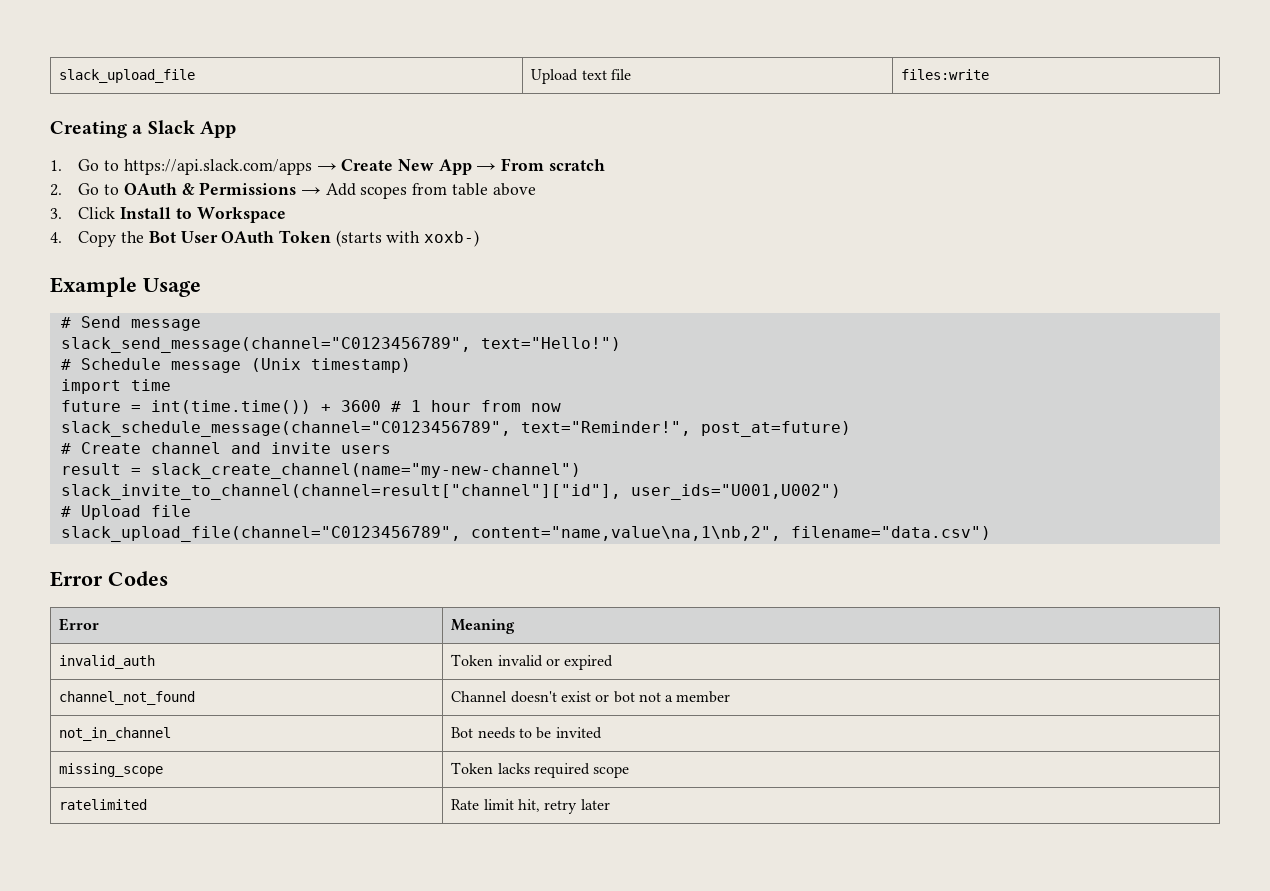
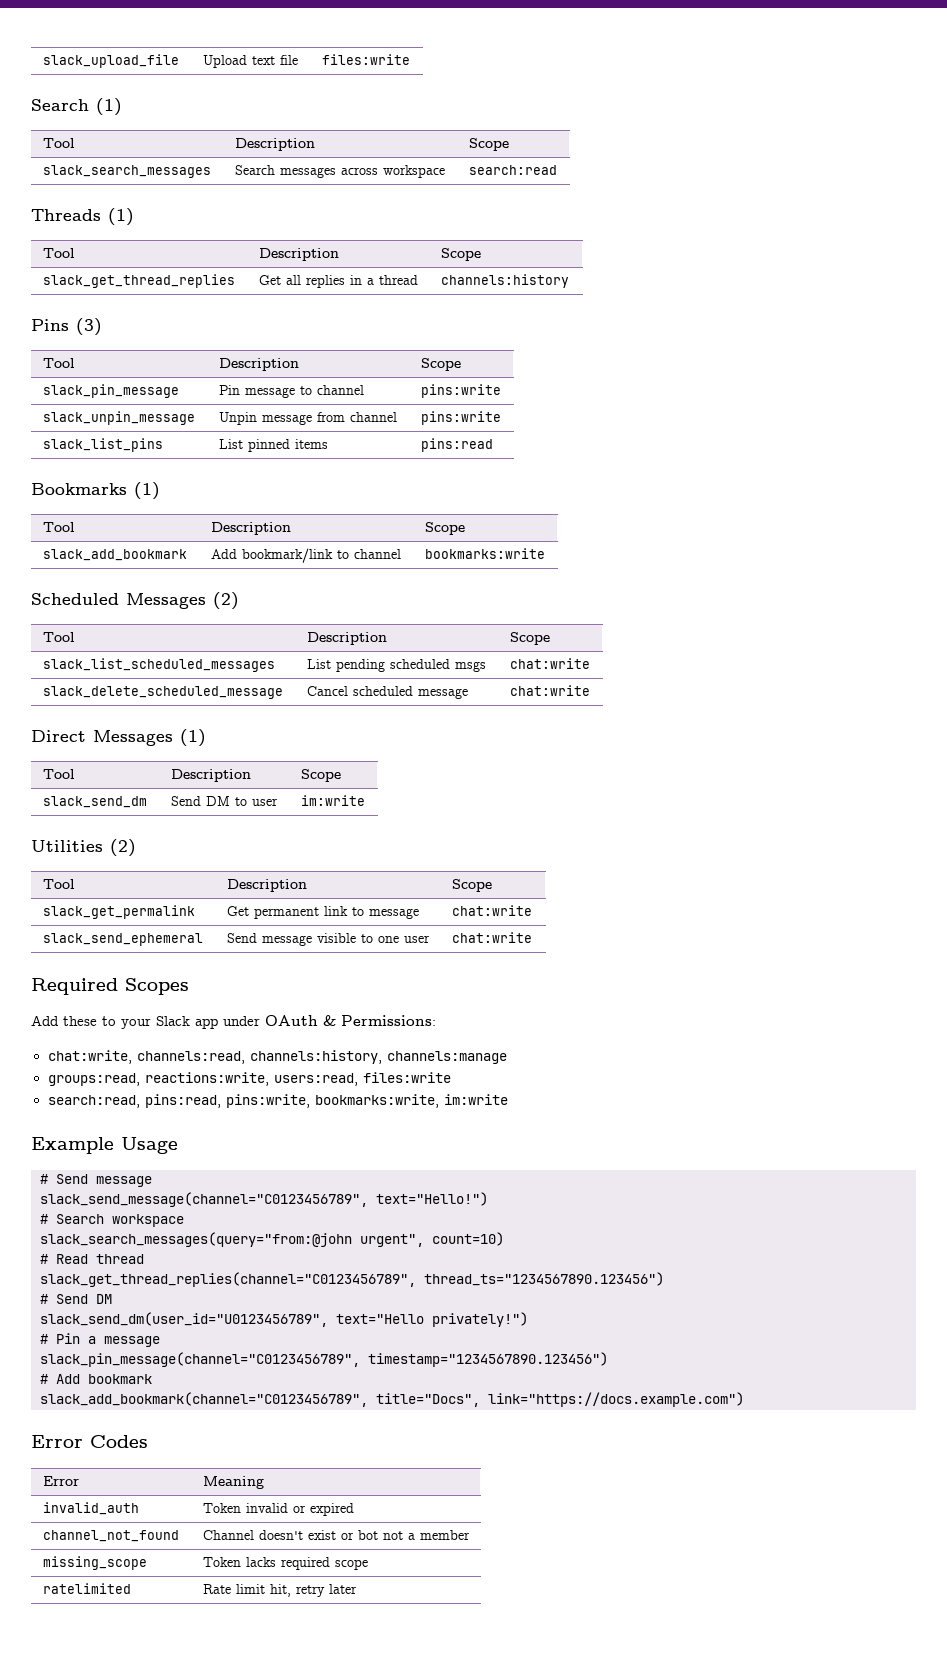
[50,120,236,138] [50,158,605,175] [50,182,536,199] [50,207,286,223] [50,230,480,247] Creating a Slack App // 1. Go to https://api.slack.com/apps → Create New App → From scratch // 2. Go to OAuth & Permissions → Add scopes from table above // 3. Click Install to Workspace // 4. Copy the Bot User OAuth Token (starts with xoxb-) -> [31,98,122,116] [42,138,75,148] [234,138,315,151] [468,138,509,151] [42,165,211,178] [234,165,445,178] [468,165,557,175] [31,208,134,226] [42,248,75,258] [258,248,339,261] [440,248,481,261] [42,274,235,288] [258,275,418,288] [440,274,569,288] [31,318,102,336] [42,358,75,368] [218,358,299,371] [420,358,461,371] [42,384,179,398] [218,385,364,398] [420,384,501,398] [42,411,195,425] [218,412,397,425] [420,411,501,425] [42,438,163,452] [218,439,328,452] [420,438,493,452] [31,482,160,500] [42,522,75,532] [210,522,291,535] [424,522,465,535] [42,549,187,561] [210,548,401,563] [424,548,545,559] [31,592,239,610] [42,632,75,642] [306,632,387,645] [509,632,550,645] [42,658,275,672] [306,659,486,672] [509,658,590,669] [42,686,283,699] [306,686,468,699] [509,685,590,696] [31,729,206,747] [42,769,75,779] [170,769,251,782] [300,769,341,782] [42,796,147,808] [170,796,278,806] [300,795,365,806] [31,839,136,857] [42,879,75,889] [226,879,307,892] [451,879,492,892] [42,905,195,919] [226,906,419,919] [451,905,532,916] [42,933,203,946] [226,933,430,946] [451,932,532,943] [31,978,189,995] [31,1015,436,1029] [47,1050,507,1064] [47,1072,451,1086] [47,1094,508,1108] Search (1) // Tool | Description | Scope // slack_search_messages | Search messages across workspace | search:read // Threads (1) // Tool | Description | Scope // slack_get_thread_replies | Get all replies in a thread | channels:history // Pins (3) // Tool | Description | Scope // slack_pin_message | Pin message to channel | pins:write // slack_unpin_message | Unpin message from channel | pins:write // slack_list_pins | List pinned items | pins:read // Bookmarks (1) // Tool | Description | Scope // slack_add_bookmark | Add bookmark/link to channel | bookmarks:write // Scheduled Messages (2) // Tool | Description | Scope // slack_list_scheduled_messages | List pending scheduled msgs | chat:write // slack_delete_scheduled_message | Cancel scheduled message | chat:write // Direct Messages (1) // Tool | Description | Scope // slack_send_dm | Send DM to user | im:write // Utilities (2) // Tool | Description | Scope // slack_get_permalink | Get permanent link to message | chat:write // slack_send_ephemeral | Send message visible to one user | chat:write // Required Scopes // Add these to your Slack app under OAuth & Permissions: // chat:write, channels:read, channels:history, channels:manage // groups:read, reactions:write, users:read, files:write // search:read, pins:read, pins:write, bookmarks:write, im:write
[80,358,411,373] [60,379,171,394] [60,400,561,414] [60,421,851,437] [60,442,391,454] [60,463,581,479] [60,484,841,500] [60,505,191,520] [60,526,991,542] Schedule message (Unix timestamp) // import time // future = int(time.time()) + 3600 # 1 hour from now // slack_schedule_message(channel="C0123456789", text="Reminder!", post_at=future) // # Create channel and invite users // result = slack_create_channel(name="my-new-channel") // slack_invite_to_channel(channel=result["channel"]["id"], user_ids="U001,U002") // # Upload file // slack_upload_file(channel="C0123456789", content="name,value\na,1\nb,2", filename="data.csv") -> [56,1214,184,1227] [40,1232,504,1247] [40,1254,144,1264] [40,1272,664,1287] [40,1294,112,1304] [40,1312,528,1327] [40,1333,160,1347] [40,1352,608,1367] [40,1374,152,1384] [40,1392,744,1407] Search workspace // slack_search_messages(query="from:@john urgent", count=10) // # Read thread // slack_get_thread_replies(channel="C0123456789", thread_ts="1234567890.123456") // # Send DM // slack_send_dm(user_id="U0123456789", text="Hello privately!") // # Pin a message // slack_pin_message(channel="C0123456789", timestamp="1234567890.123456") // # Add bookmark // slack_add_bookmark(channel="C0123456789", title="Docs", link="https://docs.example.com")
[59,727,172,741] [451,727,602,739] // not_in_channel | Bot needs to be invited -> (470, 1535) none

